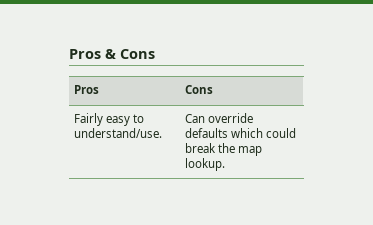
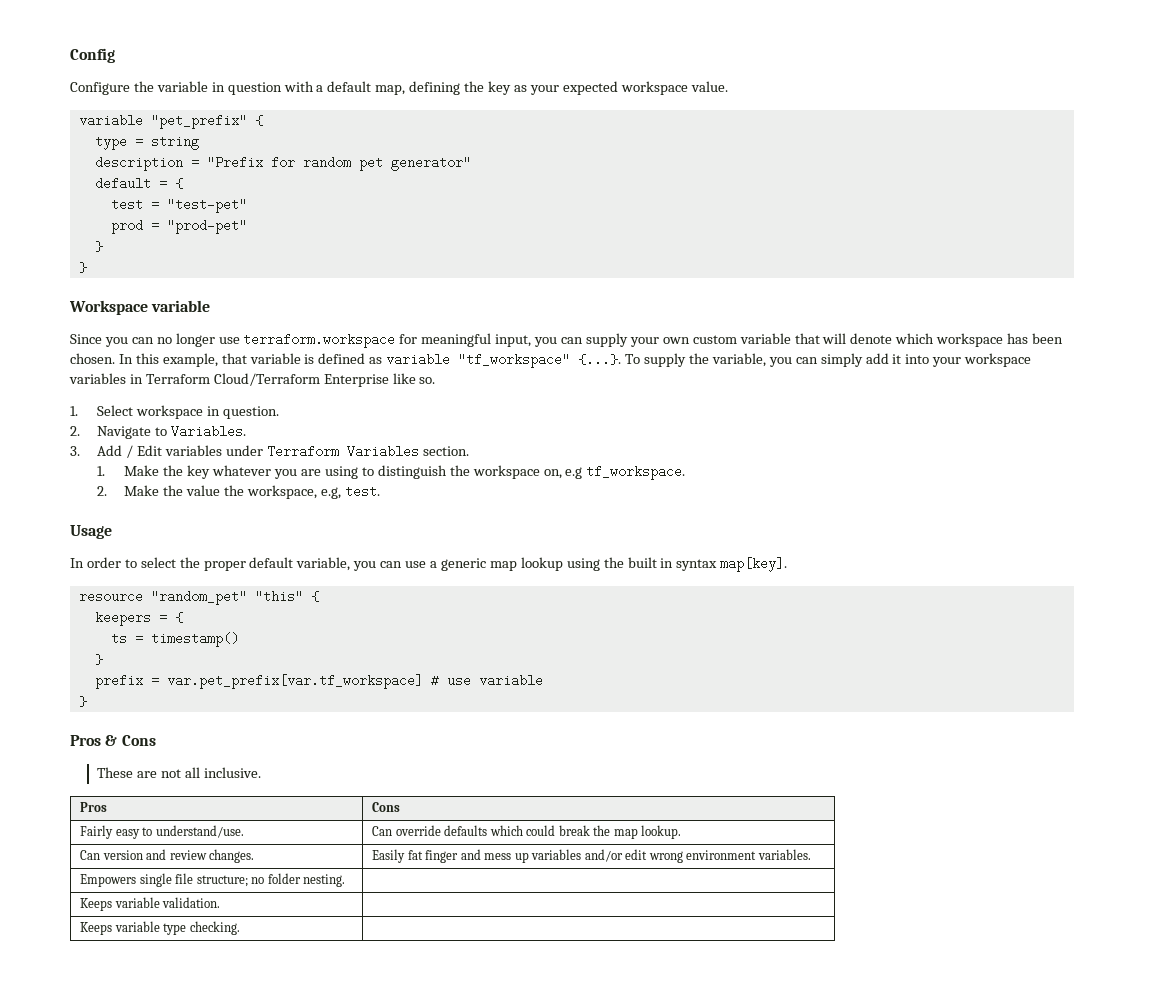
[69,49,155,59] Pros & Cons -> [70,48,115,63] [70,81,728,95] [78,114,263,129] [94,135,199,150] [94,156,471,171] [94,177,183,190] [110,198,247,213] [110,219,247,234] [94,241,103,252] [78,262,87,273] [69,300,211,315] [70,333,1064,348] [70,353,1032,368] [69,373,436,387] [70,405,279,419] [70,425,247,439] [70,445,469,458] [97,465,686,480] [97,485,380,499] [70,525,112,539] [70,557,788,572] [78,590,319,605] [94,611,183,626] [110,632,239,647] [94,654,103,665] [94,674,543,689] [78,696,87,707] [70,735,156,746] [97,767,261,778] Config // Configure the variable in question with a default map, defining the key as your expected workspace value. // variable "pet_prefix" { // type = string // description = "Prefix for random pet generator" // default = { // test = "test-pet" // prod = "prod-pet" // } // } // Workspace variable // Since you can no longer use terraform.workspace for meaningful input, you can supply your own custom variable that will denote which workspace has been chosen. In this example, that variable is defined as variable "tf_workspace" {...}. To supply the variable, you can simply add it into your workspace variables in Terraform Cloud/Terraform Enterprise like so. // 1. Select workspace in question. // 2. Navigate to Variables. // 3. Add / Edit variables under Terraform Variables section. // 1. Make the key whatever you are using to distinguish the workspace on, e.g tf_workspace. // 2. Make the value the workspace, e.g, test. // Usage // In order to select the proper default variable, you can use a generic map lookup using the built in syntax map[key]. // resource "random_pet" "this" { // keepers = { // ts = timestamp() // } // prefix = var.pet_prefix[var.tf_workspace] # use variable // } // Pros & Cons // These are not all inclusive.
(226, 164) none -> [80,849,255,863] [372,849,811,863] [80,873,346,887] [80,897,221,911] [80,921,240,935] // Can version and review changes. | Easily fat finger and mess up variables and/or edit wrong environment variables. // Empowers single file structure; no folder nesting. | // Keeps variable validation. | // Keeps variable type checking. |

